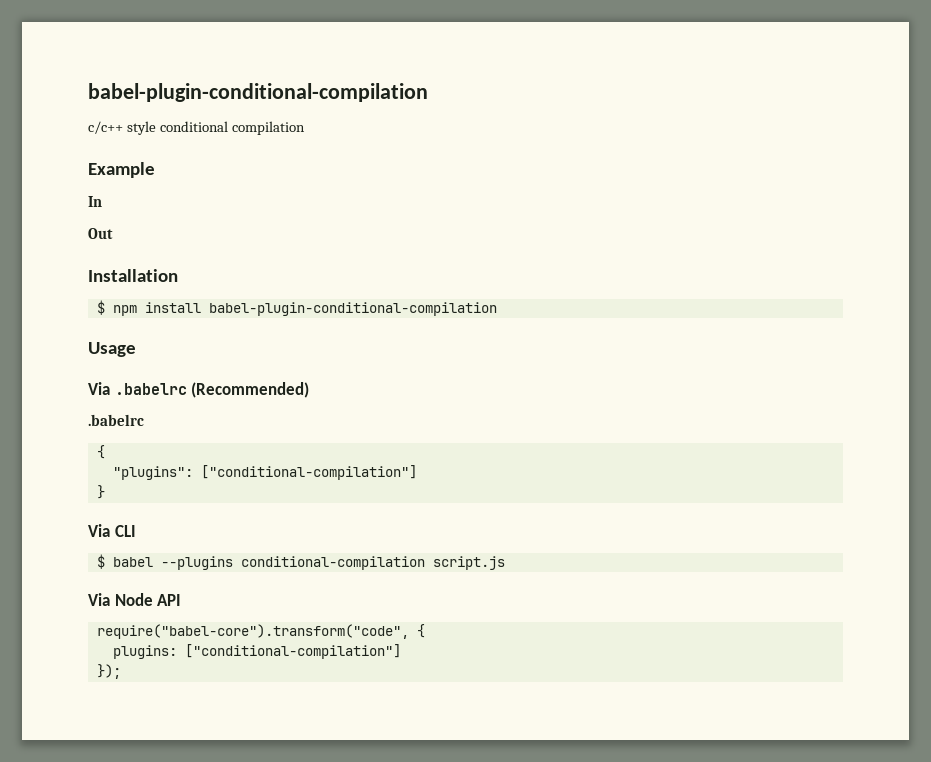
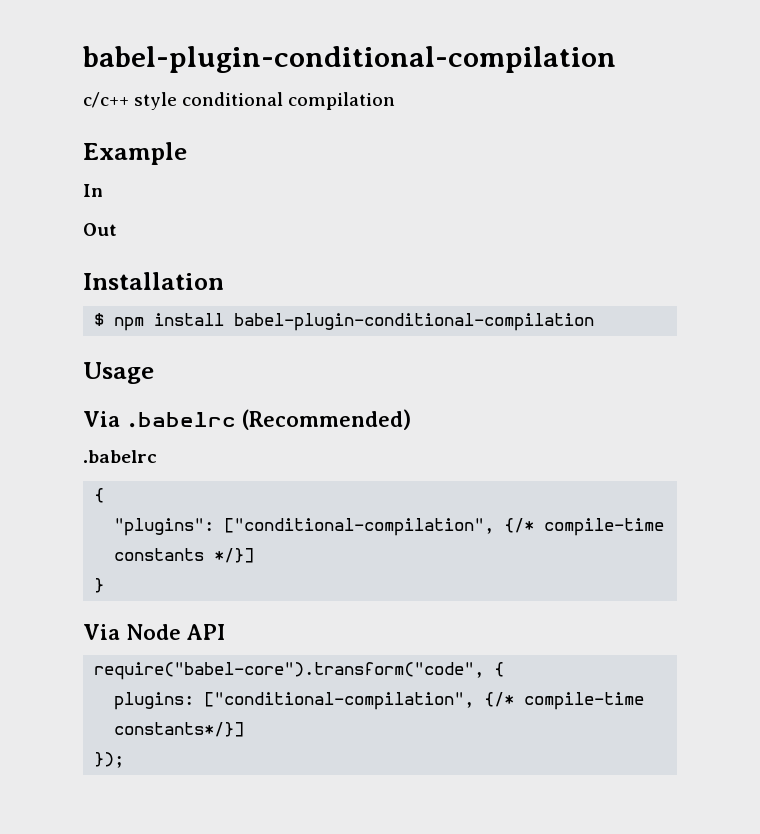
[200,465,417,480] [96,485,105,499] [88,524,136,537] [96,554,505,570] ["conditional-compilation"] // } // Via CLI // $ babel --plugins conditional-compilation script.js -> [224,518,665,536] [114,548,255,563] [94,578,105,593] ["conditional-compilation", {/* compile-time constants */}] // }
[184,644,401,659] ["conditional-compilation"] -> [204,692,645,710] [114,722,245,737] ["conditional-compilation", {/* compile-time constants*/}]

